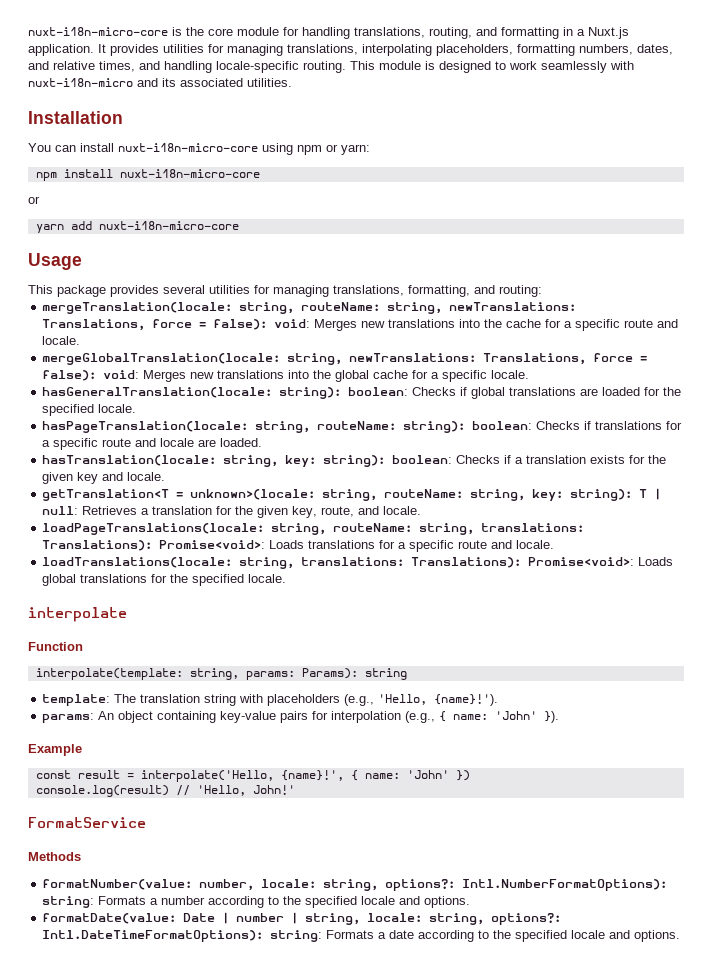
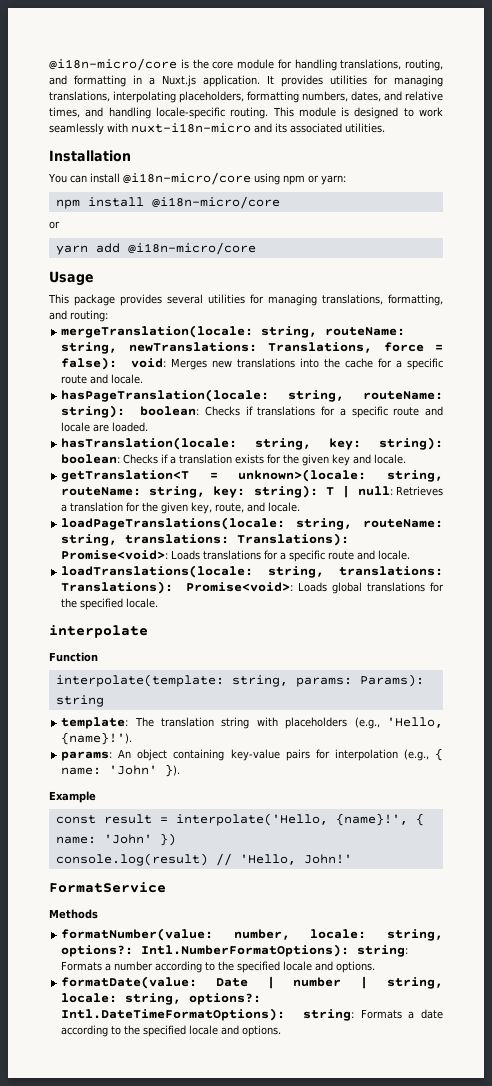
[28,27,168,36] nuxt-i18n-micro-core -> [49,58,177,71] @i18n-micro/core
[118,143,258,152] nuxt-i18n-micro-core -> [122,172,251,185] @i18n-micro/core
[119,169,260,178] nuxt-i18n-micro-core -> [151,196,280,209] @i18n-micro/core
[98,221,239,230] nuxt-i18n-micro-core -> [127,242,256,255] @i18n-micro/core
[42,353,648,365] [42,370,530,382] [42,387,682,399] [42,404,137,416] // mergeGlobalTranslation(locale: string, newTranslations: Translations, force = false): void: Merges new translations into the global cache for a specific locale. // hasGeneralTranslation(locale: string): boolean: Checks if global translations are loaded for the specified locale. -> (144, 379) none

